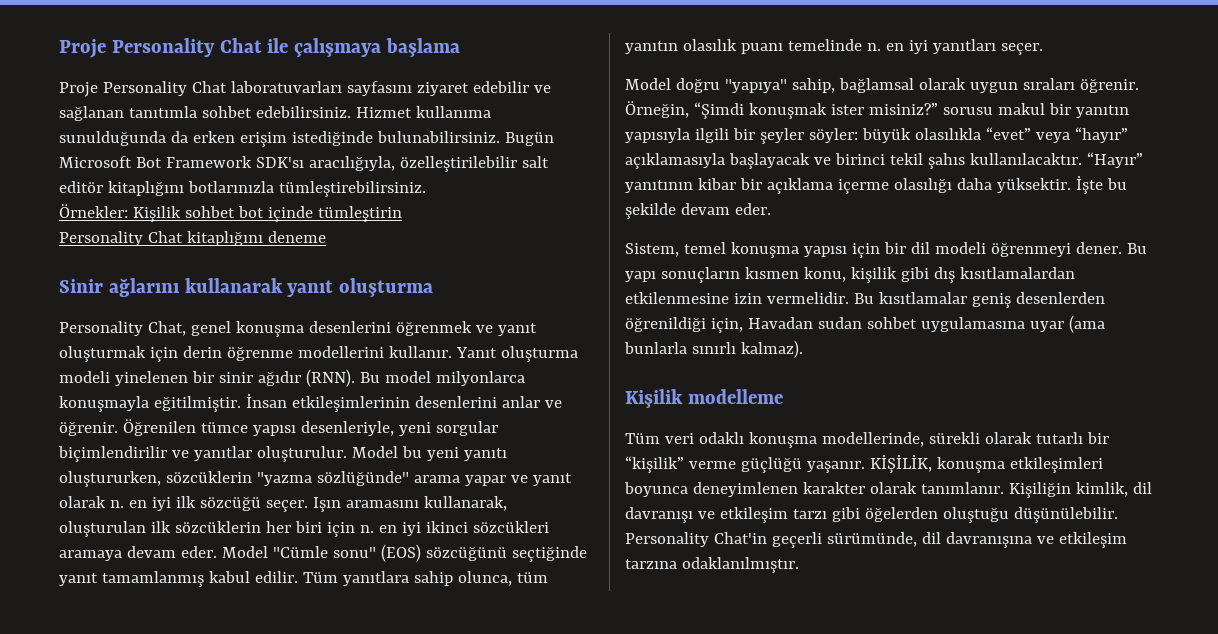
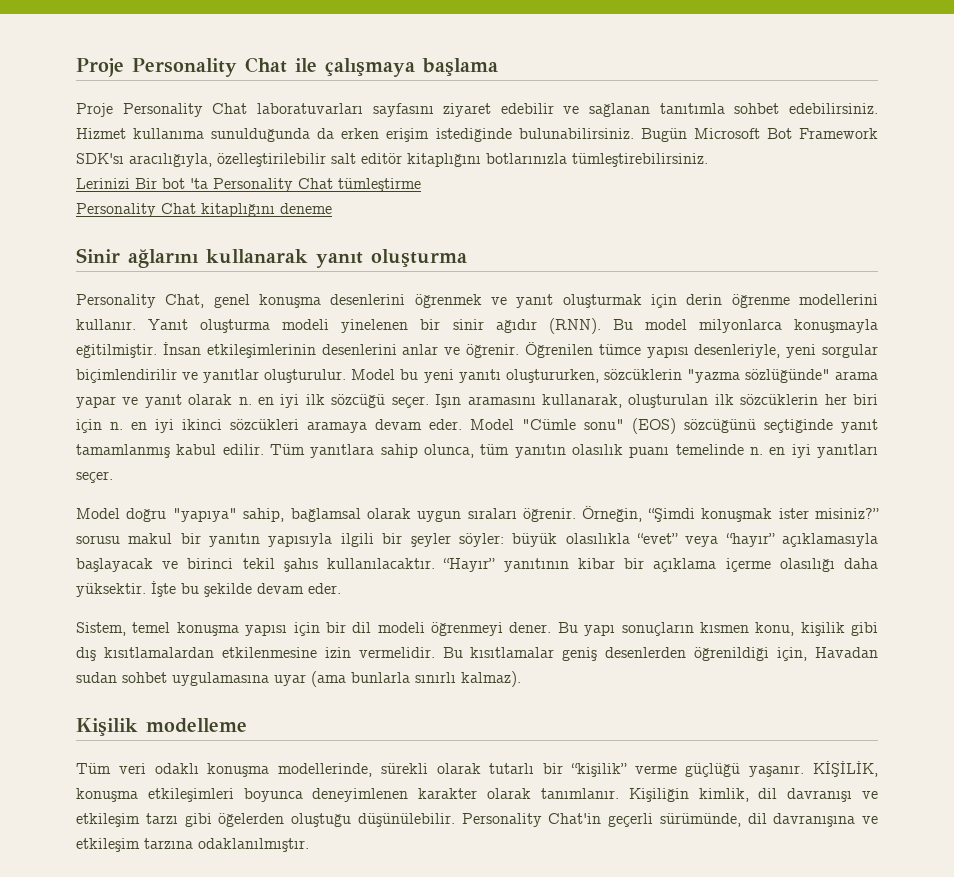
[59,204,402,222] Örnekler: Kişilik sohbet bot içinde tümleştirin -> [76,178,421,192] Lerinizi Bir bot 'ta Personality Chat tümleştirme

